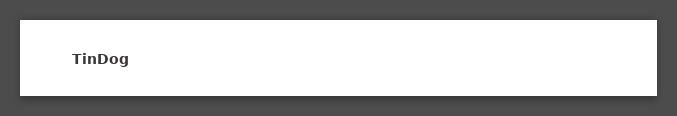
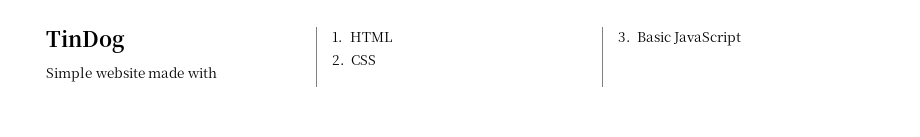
(129, 60) none -> [46,67,217,82] [332,32,392,42] [332,55,376,65] [618,32,742,46] // Simple website made with // 1. HTML // 2. CSS // 3. Basic JavaScript

